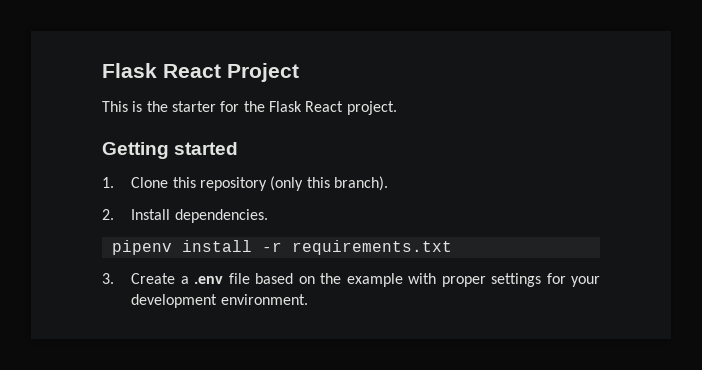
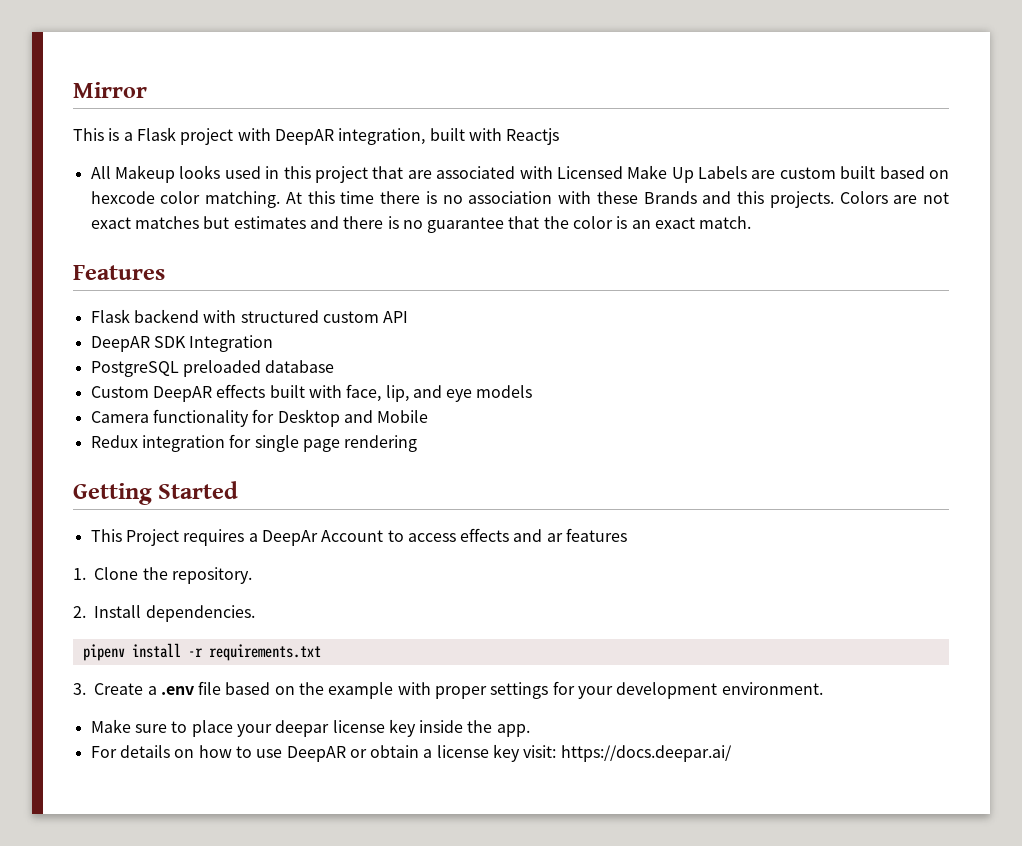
[102,63,299,82] Flask React Project -> [73,82,147,98] Mirror
[146,101,397,115] [102,142,239,159] [102,176,388,191] the starter for the Flask React project. // Getting started // 1. Clone this repository (only this branch). -> [123,127,560,145] [90,165,950,183] [90,191,949,208] [90,216,752,233] [73,265,165,280] [90,309,409,323] [90,335,274,352] [90,360,335,377] [90,384,533,402] [90,409,429,427] [90,434,418,452] [73,481,239,505] [90,528,628,546] [73,567,252,584] a Flask project with DeepAR integration, built with Reactjs // All Makeup looks used in this project that are associated with Licensed Make Up Labels are custom built based on hexcode color matching. At this time there is no association with these Brands and this projects. Colors are not exact matches but estimates and there is no guarantee that the color is an exact match. // Features // Flask backend with structured custom API // DeepAR SDK Integration // PostgreSQL preloaded database // Custom DeepAR effects built with face, lip, and eye models // Camera functionality for Desktop and Mobile // Redux integration for single page rendering // Getting Started // This Project requires a DeepAr Account to access effects and ar features // 1. Clone the repository.
(308, 299) none -> [90,719,530,737] [90,744,732,762] // Make sure to place your deepar license key inside the app. // For details on how to use DeepAR or obtain a license key visit: https://docs.deepar.ai/

